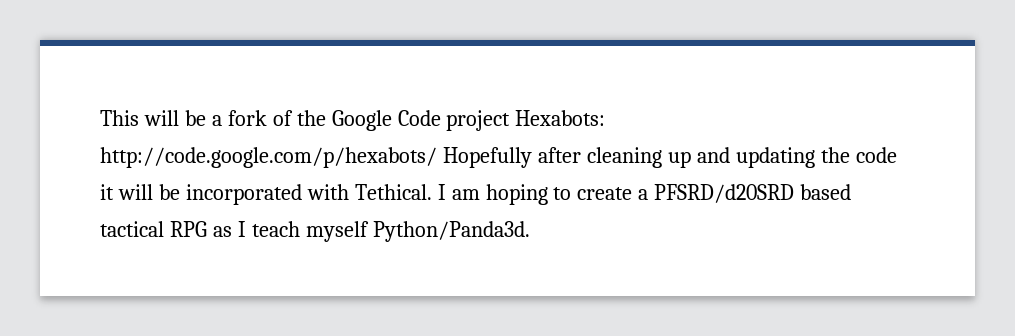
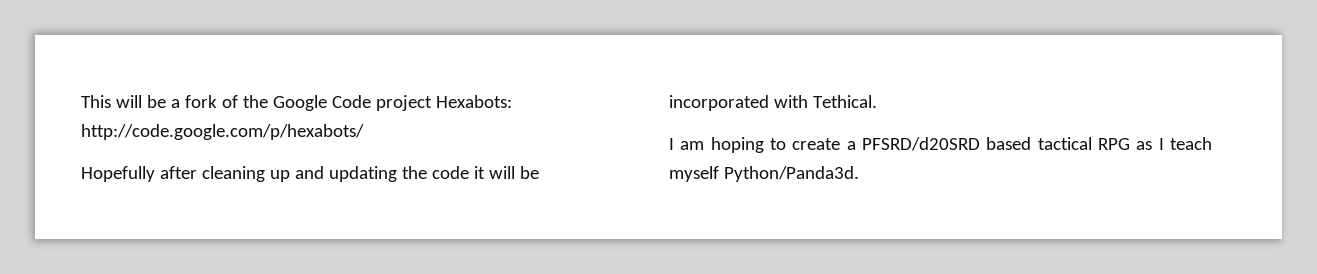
(437, 157) none -> (364, 132) //
(432, 192) none -> (877, 101) //

